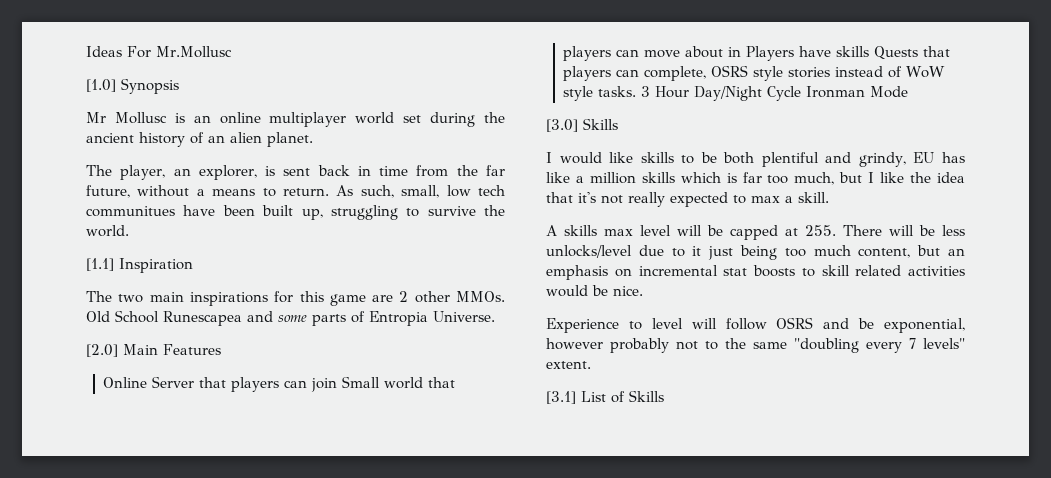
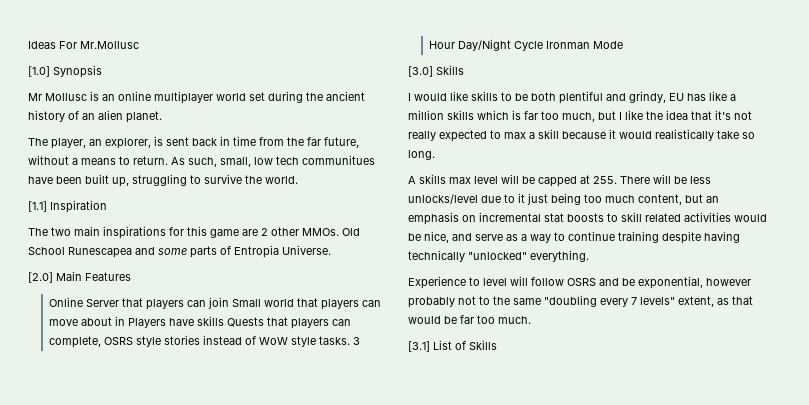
[798,192,829,203] skill. -> [538,129,755,141] [408,150,435,160] skill because it would realistically take so long.
[613,286,643,296] nice. -> [424,231,740,244] [408,250,589,262] nice, and serve as a way to continue training despite having technically "unlocked" everything.
[546,361,591,369] extent. -> [678,296,753,307] [408,315,531,324] extent, as that would be far too much.

